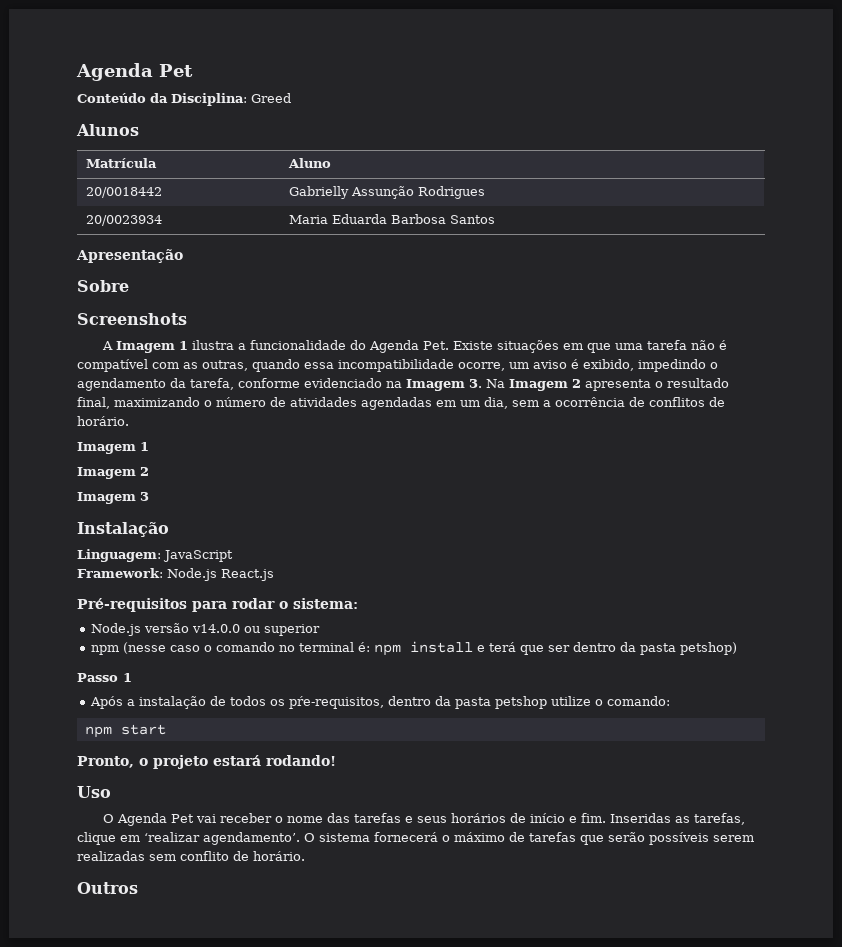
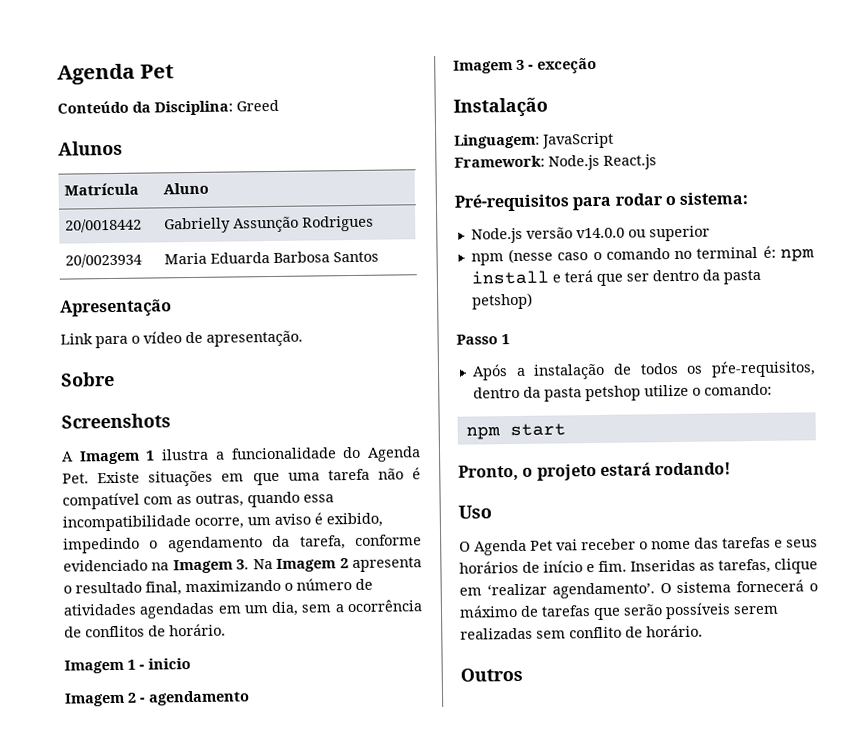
(183, 256) none -> [60,330,303,349] // Link para o vídeo de apresentação.
[77,467,149,479] // Imagem 2 -> [139,658,191,670] [64,690,250,707] - inicio // Imagem 2 - agendamento
(149, 496) none -> [528,57,597,74] - exceção

